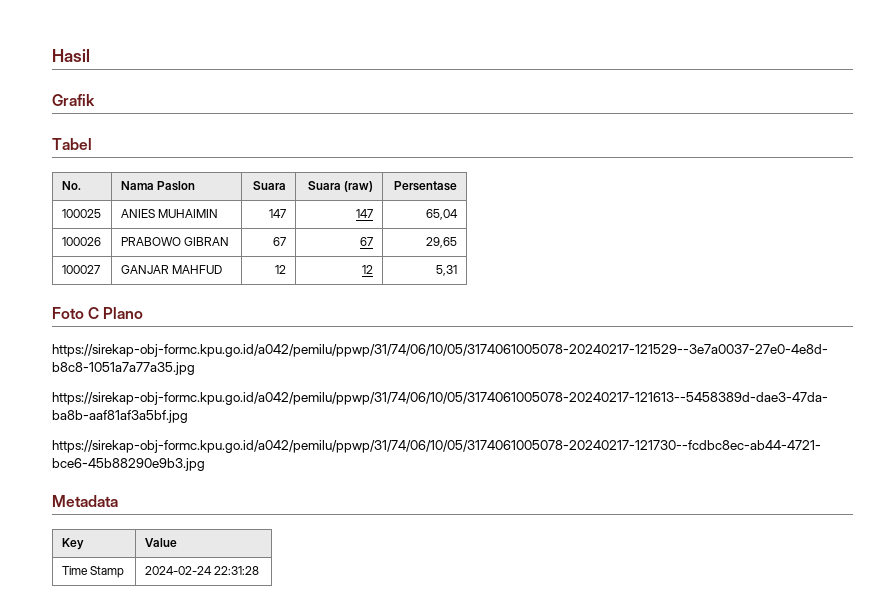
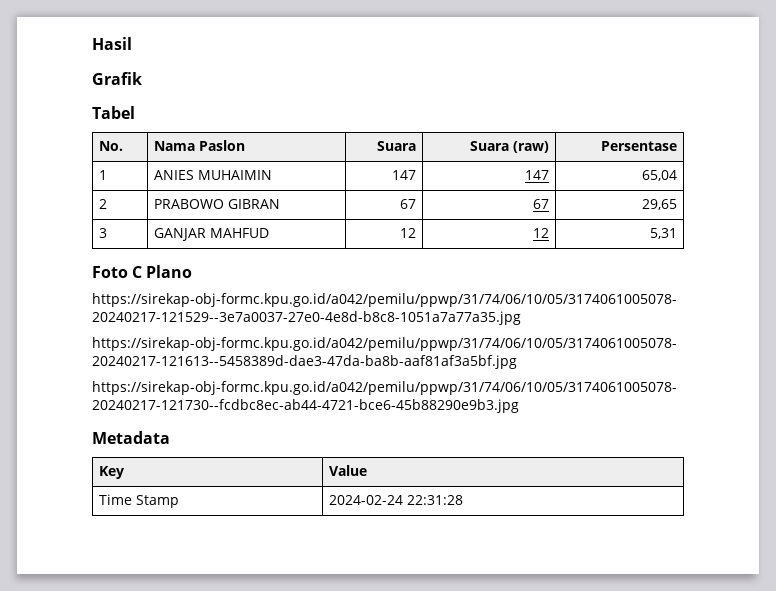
[61,209,101,218] 100025 -> [99,170,108,180] 1
[61,237,101,246] 100026 -> [99,199,108,209] 2
[61,265,100,274] 100027 -> [99,228,108,238] 3

